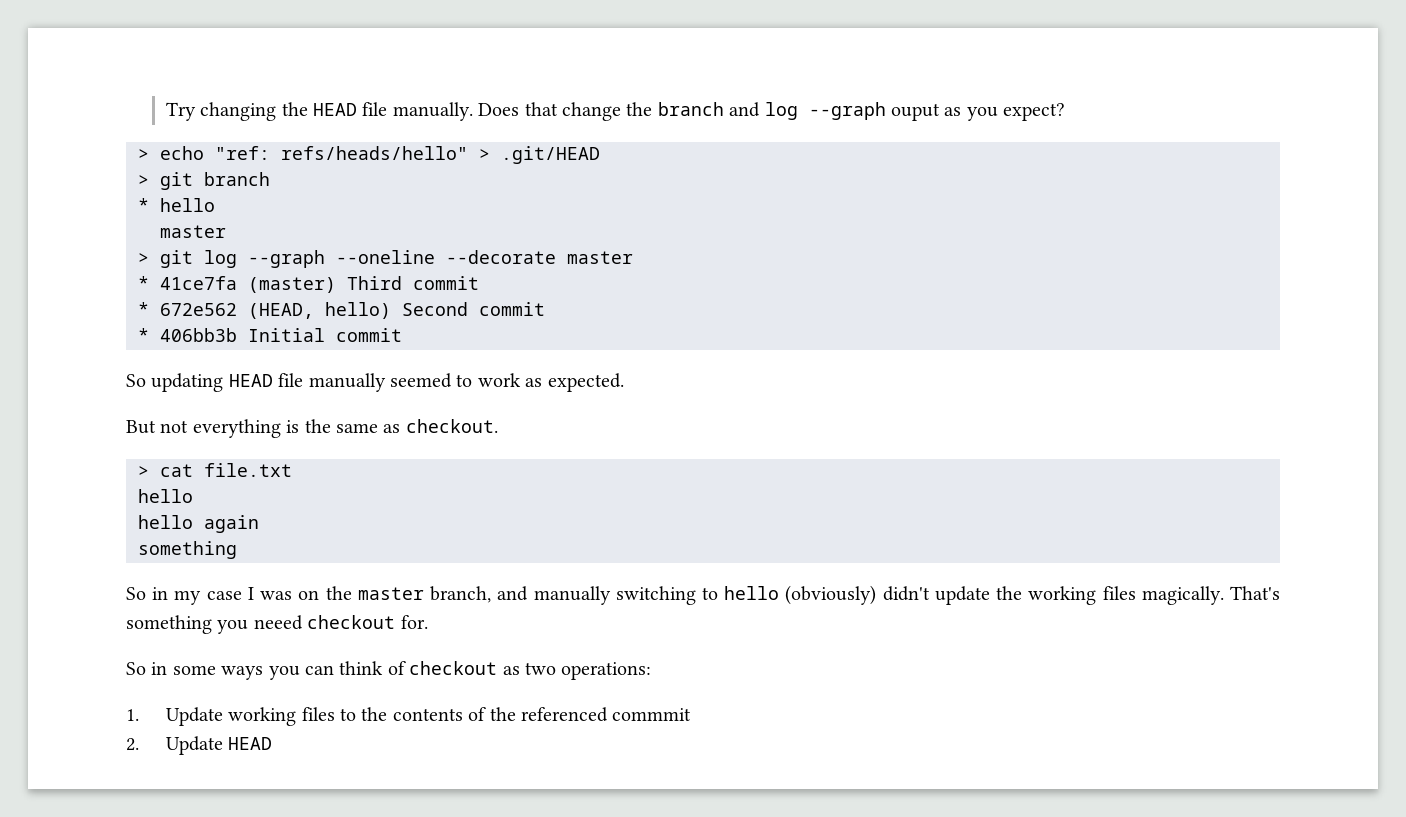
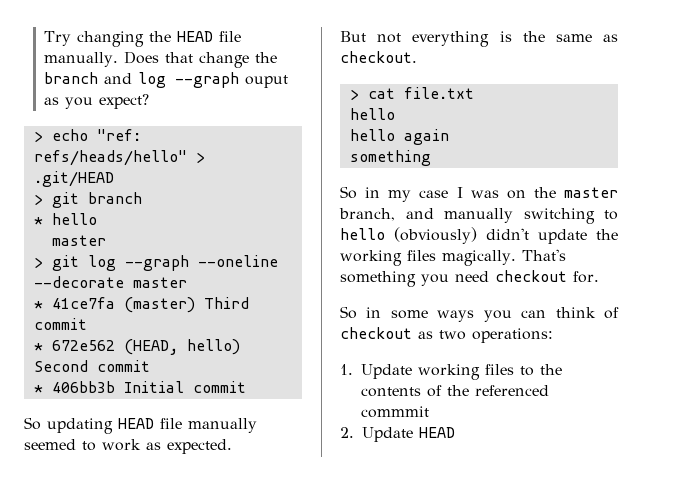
[253,615,303,630] neeed -> [455,271,489,282] need

